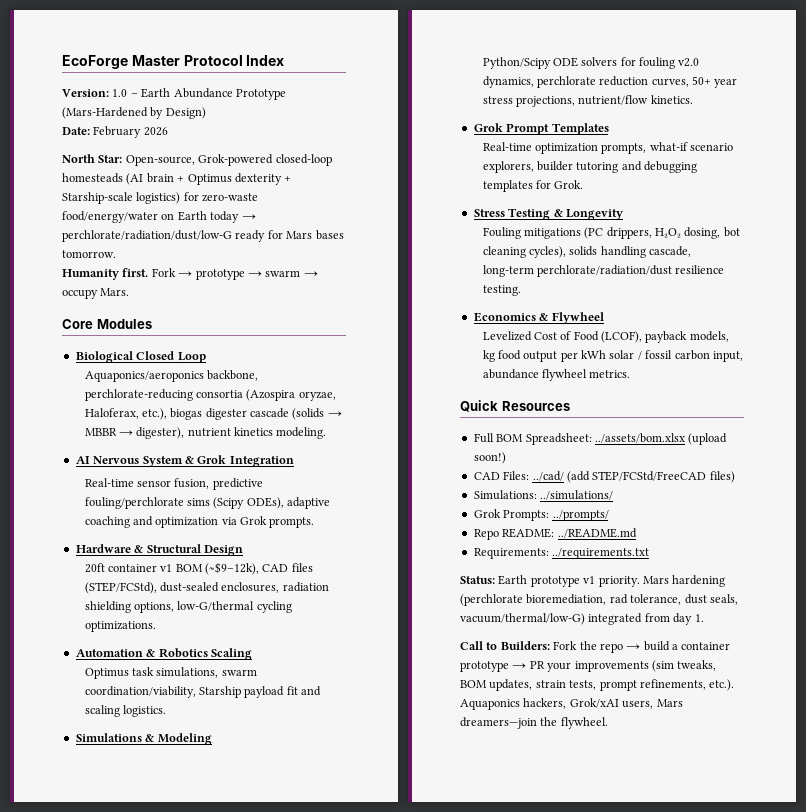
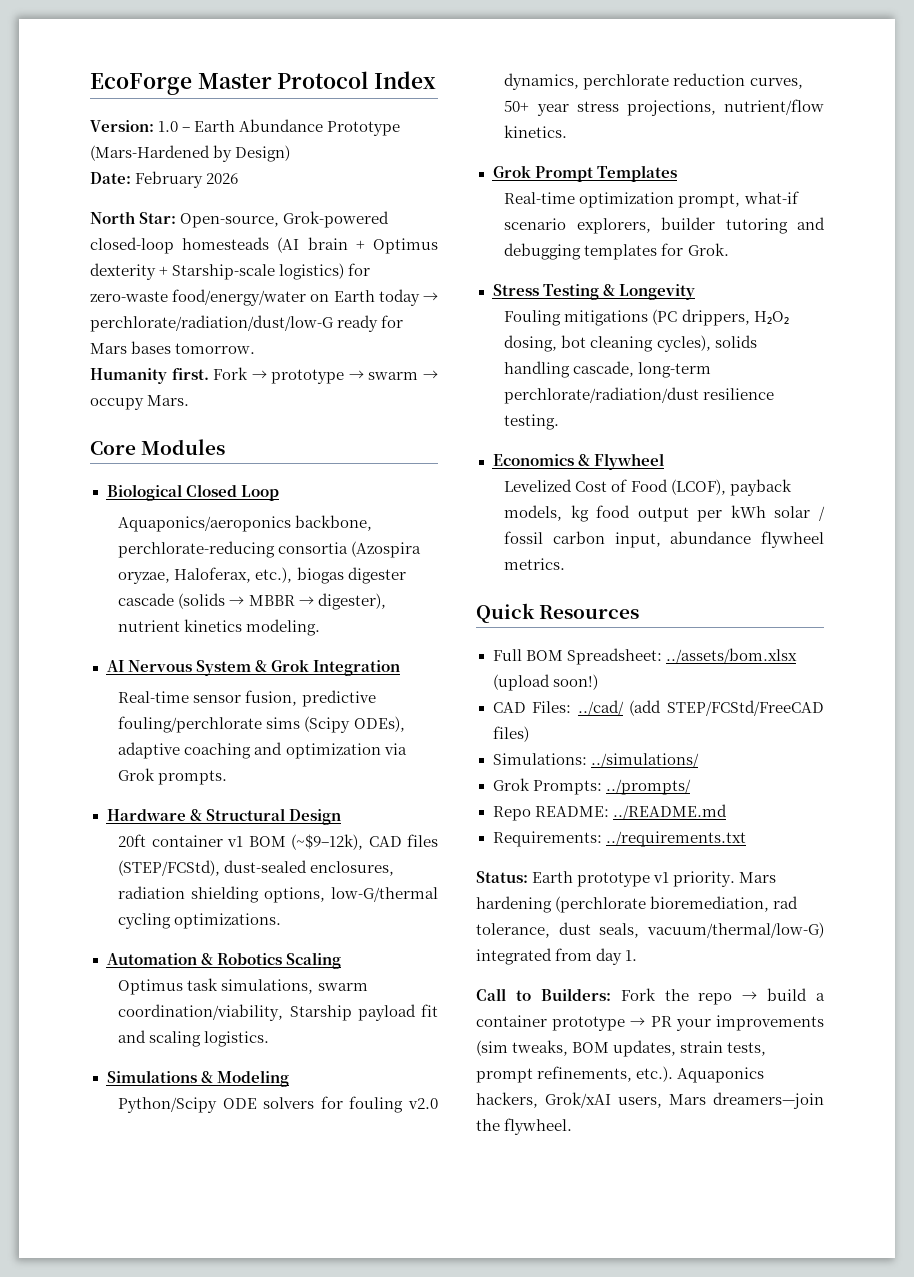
[601,143,647,154] prompts, -> [678,193,741,208] prompt,

